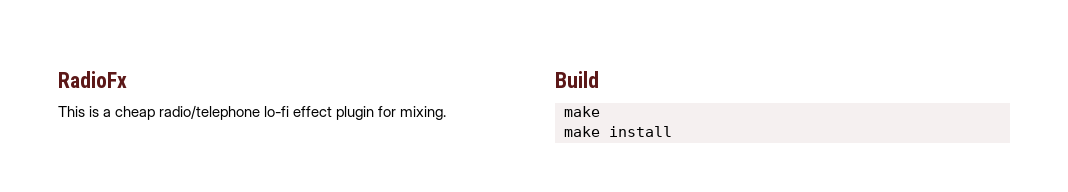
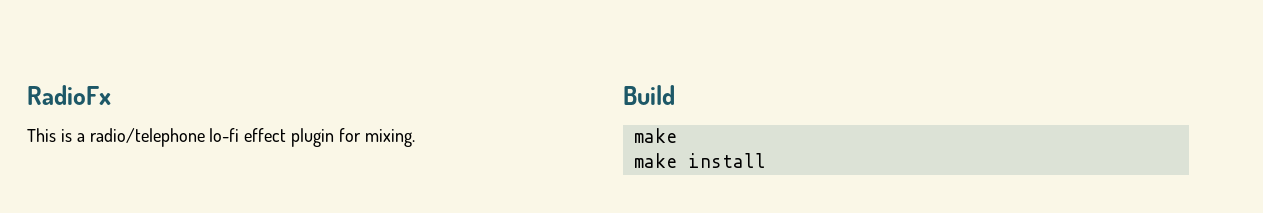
[115,106,156,120] cheap -> (85, 137) none

